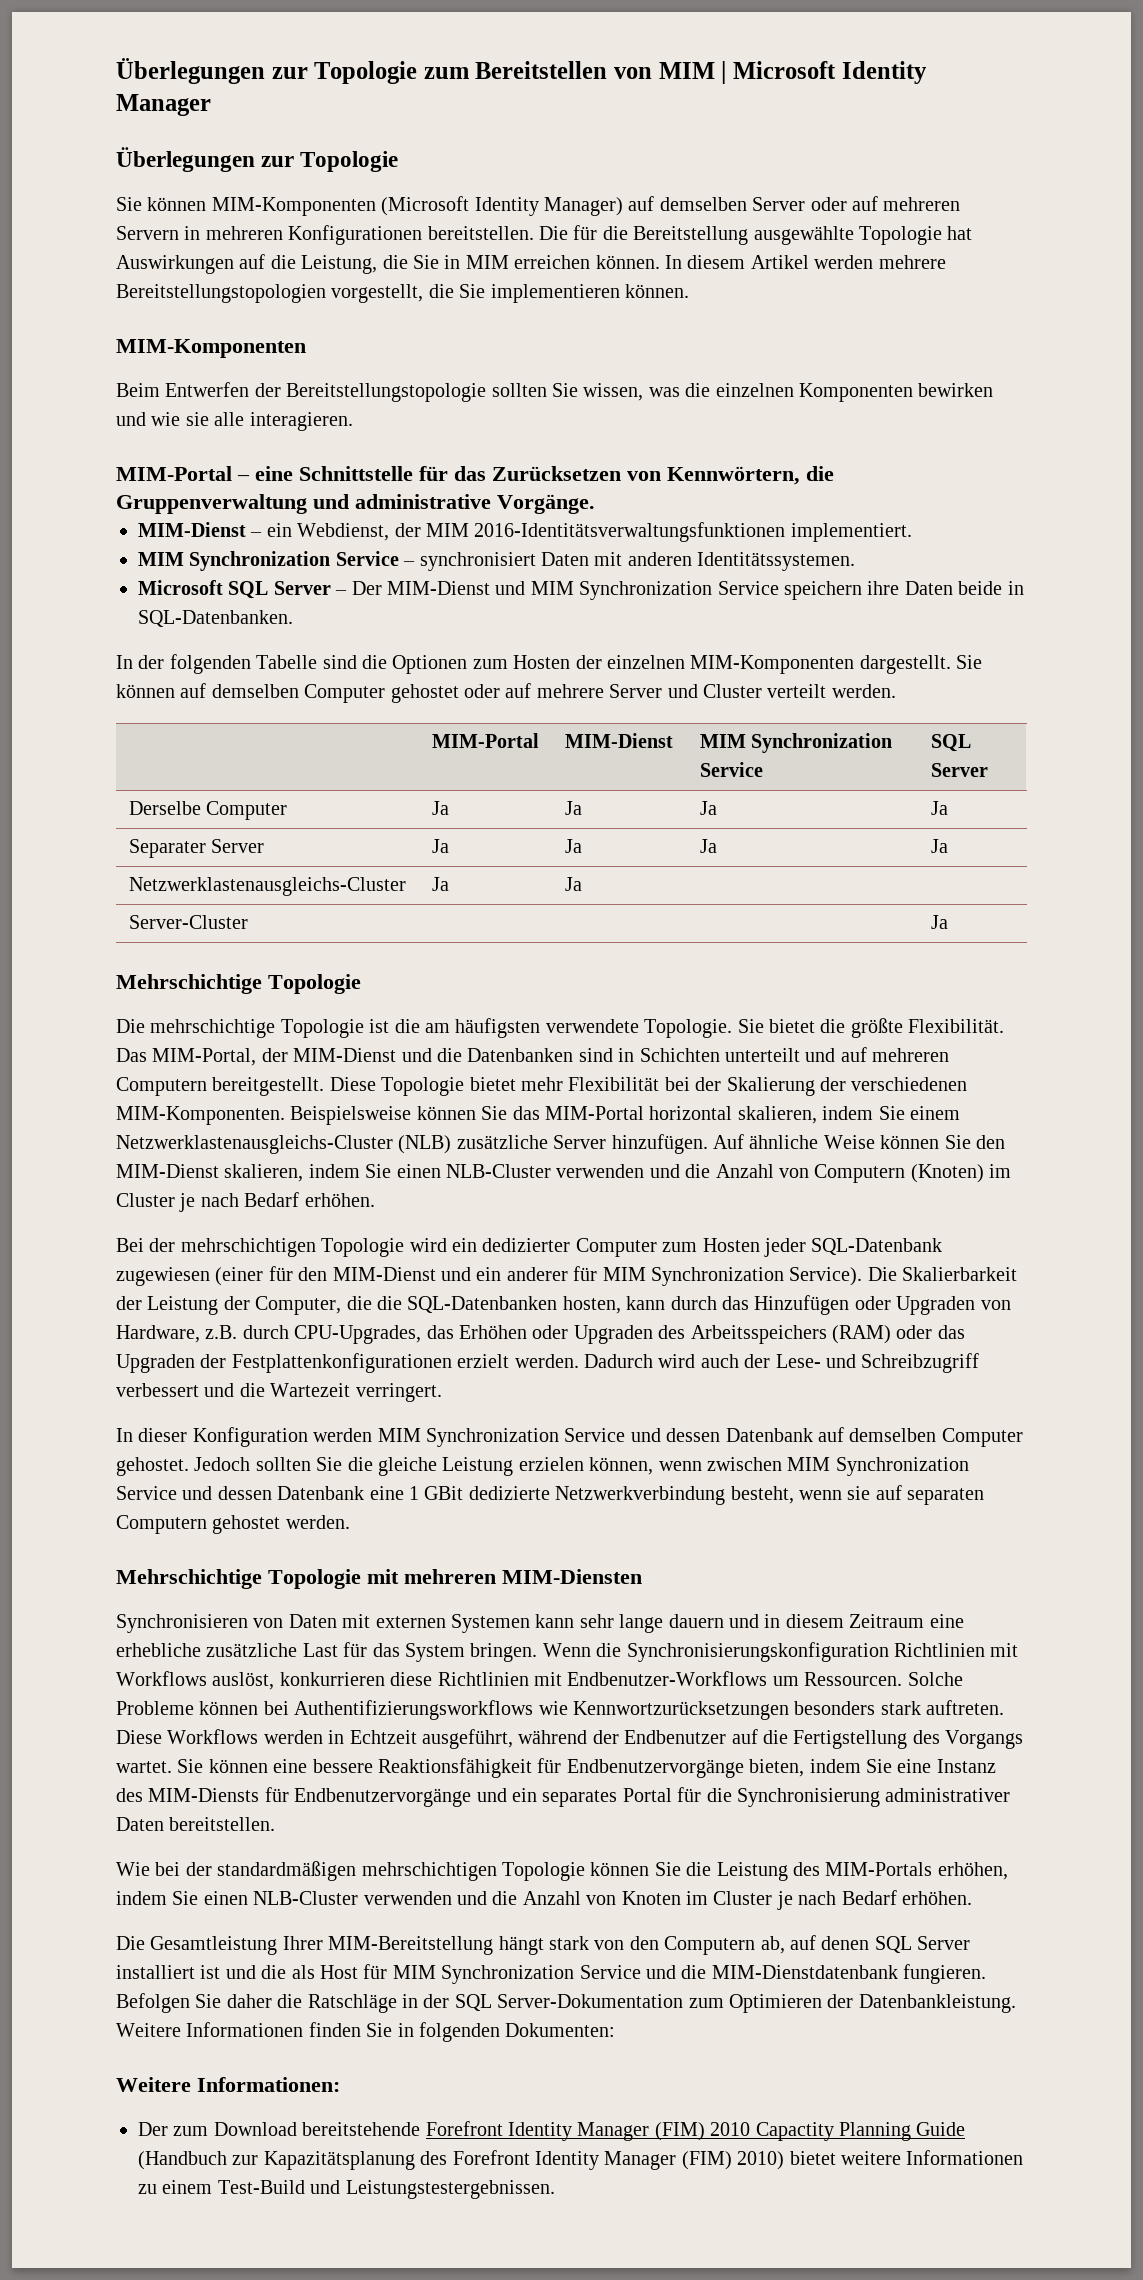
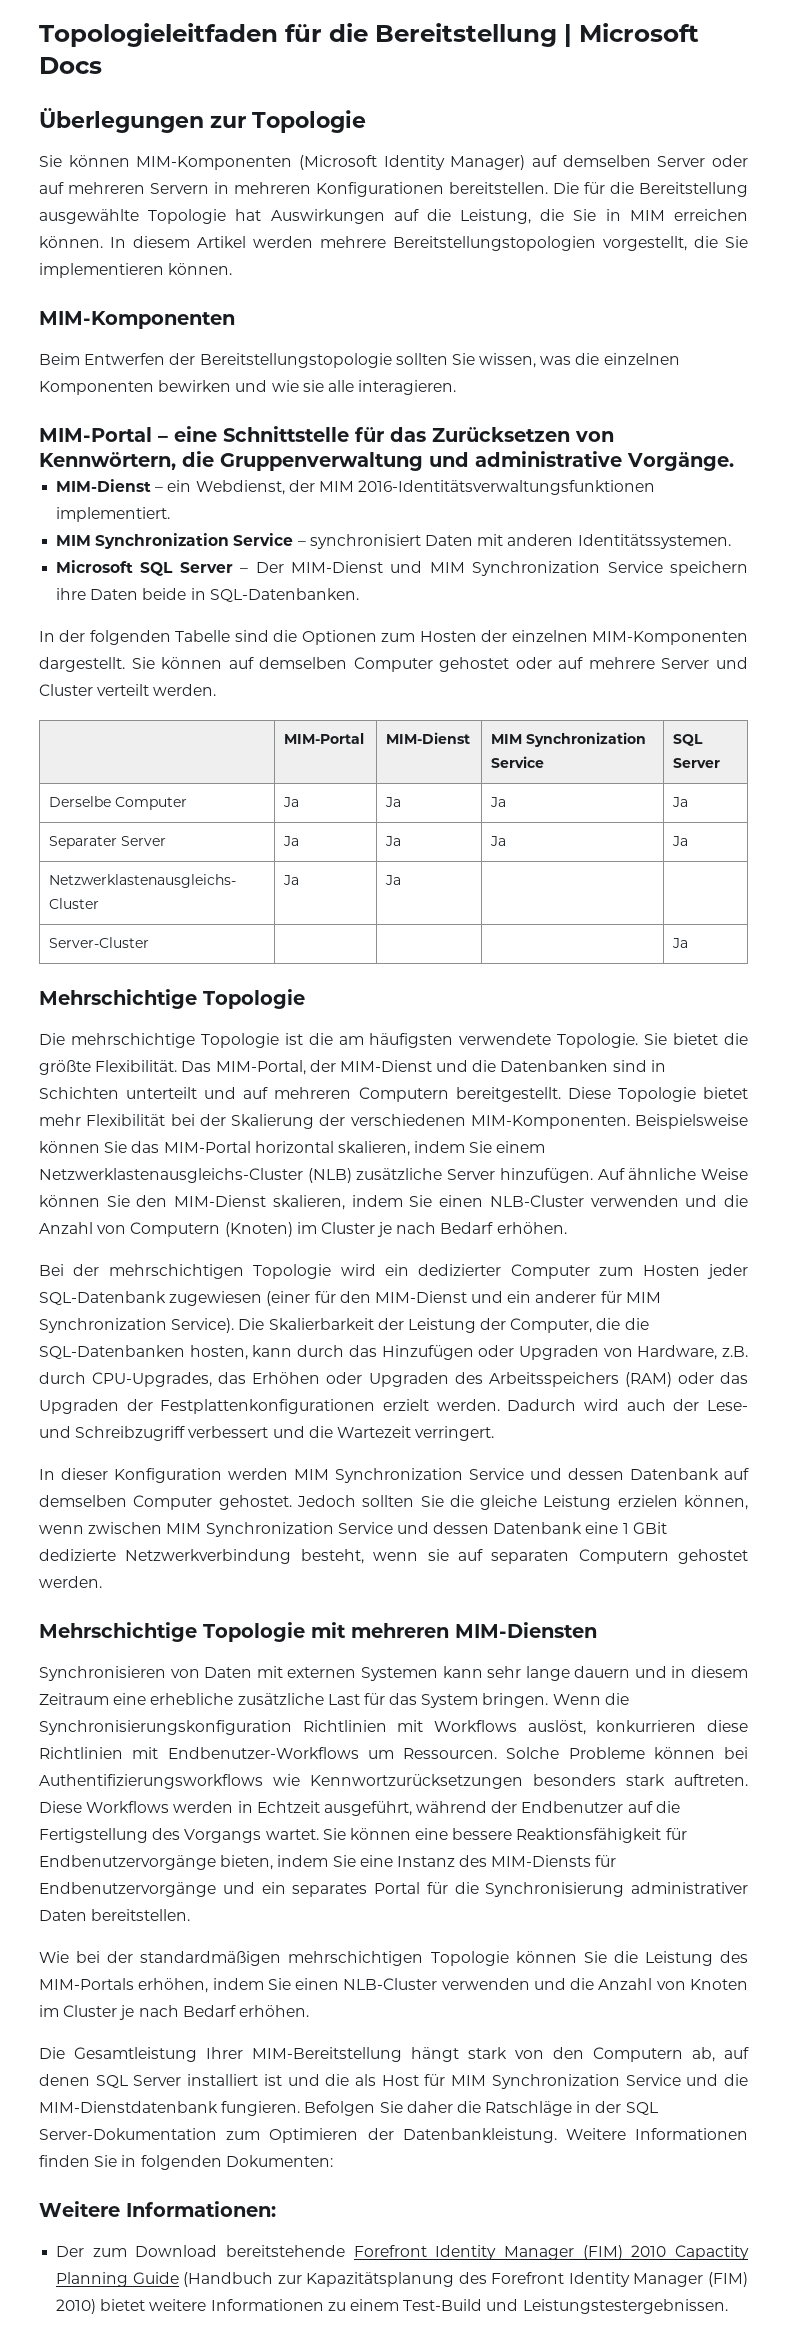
[116,58,927,84] [116,94,211,116] Überlegungen zur Topologie zum Bereitstellen von MIM | Microsoft Identity Manager -> [39,23,699,47] [39,57,102,74] Topologieleitfaden für die Bereitstellung | Microsoft Docs

